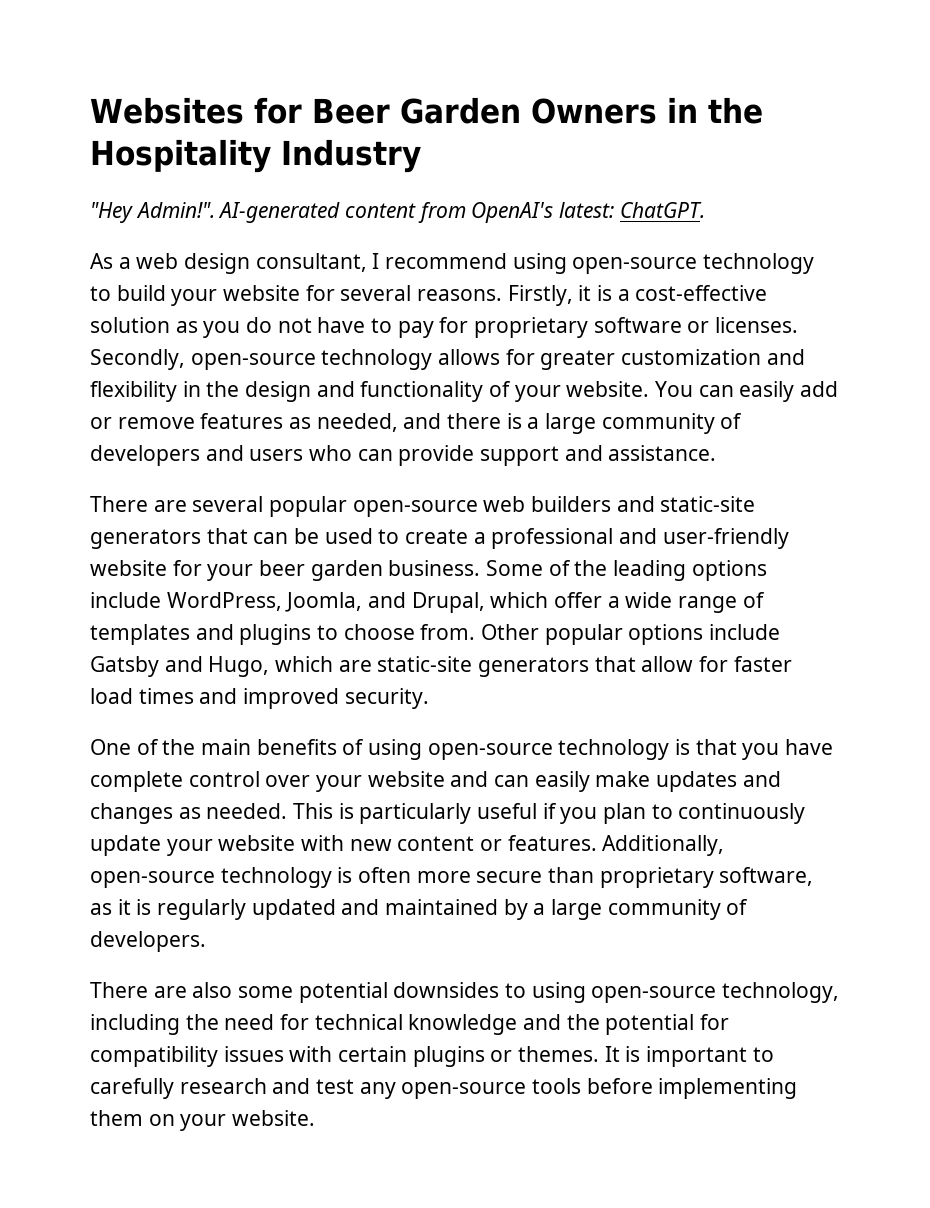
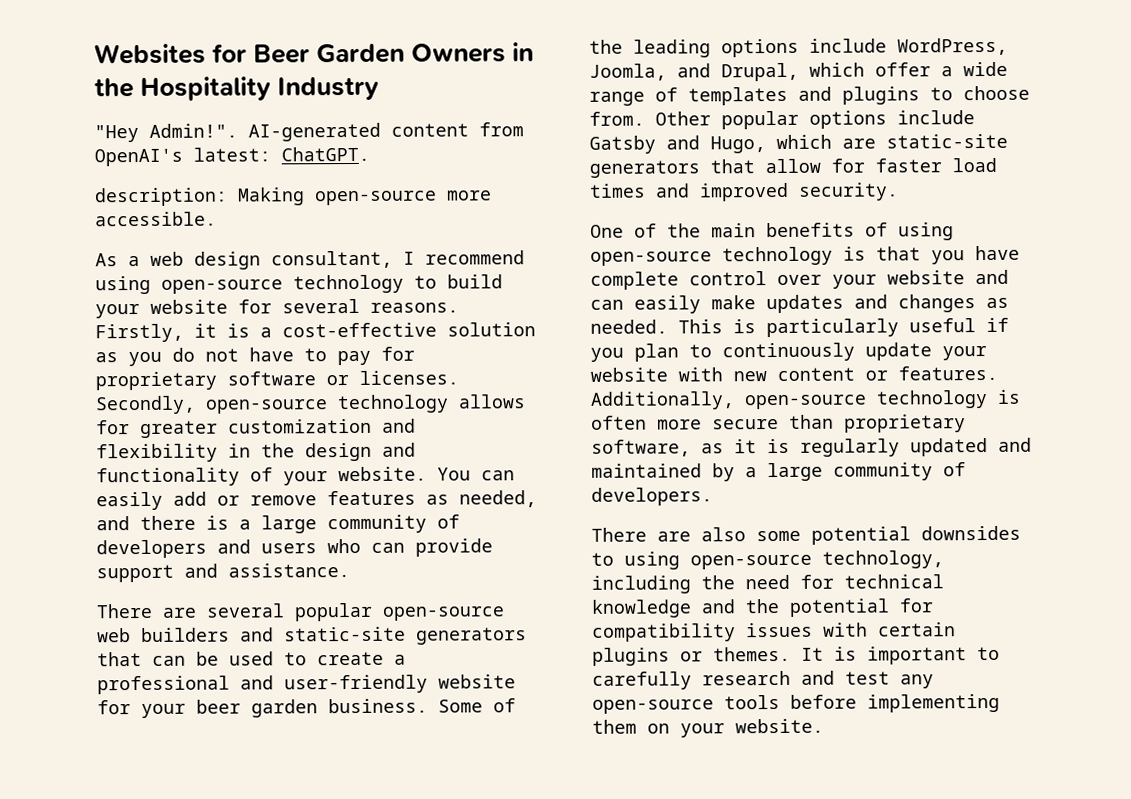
(705, 210) none -> [94,187,492,207] [95,211,217,227] // description: Making open-source more accessible.

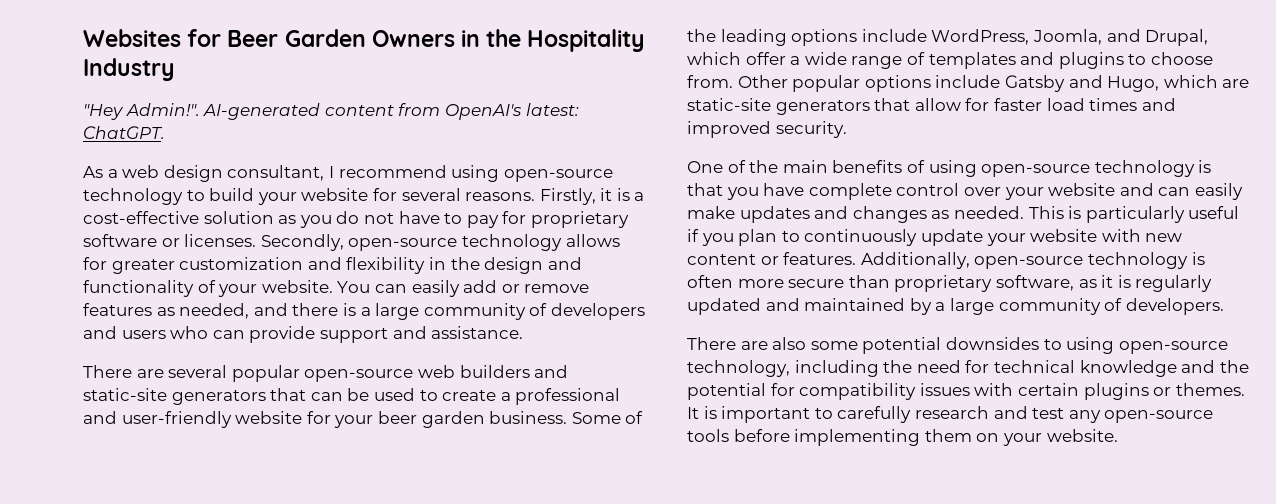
[94,187,492,207] [95,211,217,227] // description: Making open-source more accessible. -> (165, 132) none

